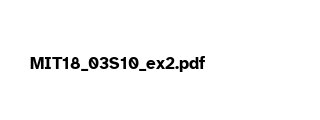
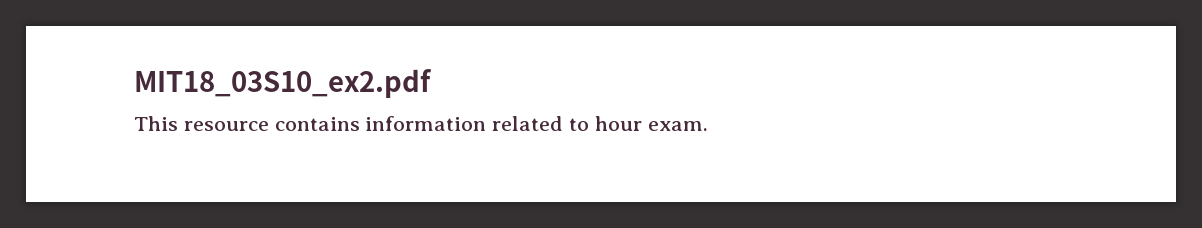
(205, 64) none -> [134,116,708,131] // This resource contains information related to hour exam.

